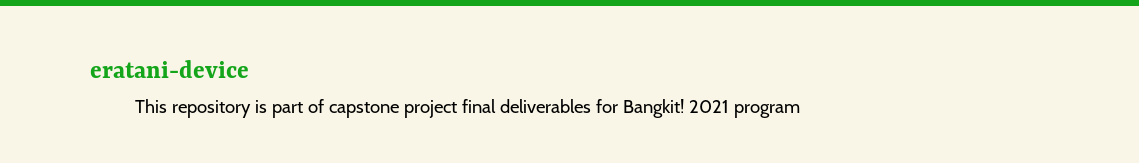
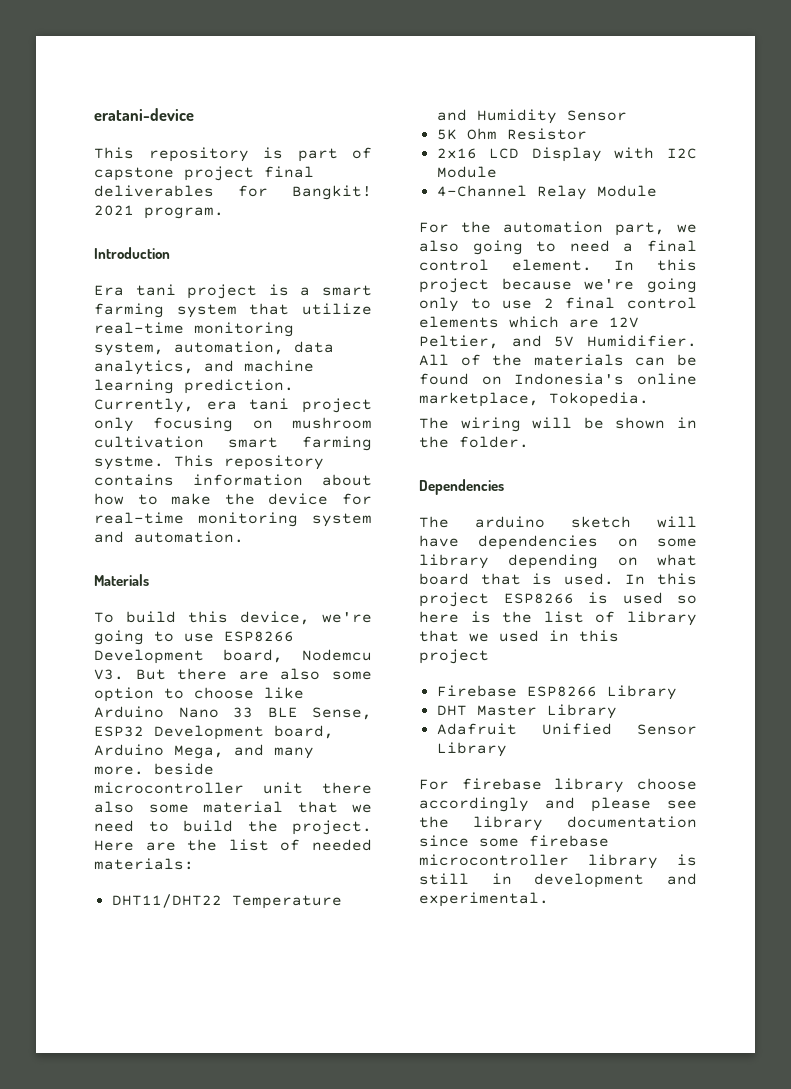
[734,104,801,118] program -> [144,207,224,219] [94,247,170,259] [94,284,372,299] [94,303,372,318] [94,322,294,337] [94,341,334,356] [94,360,314,375] [94,379,294,394] [94,398,372,413] [94,417,372,432] [94,436,372,451] [94,455,324,470] [94,474,372,486] [94,493,372,505] [94,512,372,527] [94,531,244,543] [94,574,149,586] [94,611,372,625] [94,630,294,645] [94,649,372,664] [94,668,372,680] [94,687,304,702] [94,706,372,720] [94,725,334,740] [94,744,314,759] [94,763,214,775] [94,782,372,794] [94,801,372,813] [94,820,372,835] [94,839,372,851] [94,858,194,870] [111,894,342,909] [436,109,627,124] [436,128,587,140] [436,147,697,162] [436,166,497,178] [436,185,657,200] [419,221,697,236] [419,240,697,255] [419,259,697,271] [419,278,697,293] [419,297,697,312] [419,316,639,328] [419,335,697,349] [419,354,697,366] [419,373,697,385] [419,392,649,407] [419,417,697,432] [419,436,529,448] [419,479,504,495] [419,516,697,528] [419,535,697,550] [419,554,697,569] [419,573,697,585] [419,592,697,607] [419,611,697,626] [419,630,619,642] [419,649,489,664] [436,685,677,700] [436,704,617,719] [436,723,697,735] [436,742,507,757] [419,778,697,793] [419,797,697,812] [419,816,697,831] [419,835,609,847] [419,854,697,869] [419,873,697,888] [419,892,549,907] program. // Introduction // Era tani project is a smart farming system that utilize real-time monitoring system, automation, data analytics, and machine learning prediction. Currently, era tani project only focusing on mushroom cultivation smart farming systme. This repository contains information about how to make the device for real-time monitoring system and automation. // Materials // To build this device, we're going to use ESP8266 Development board, Nodemcu V3. But there are also some option to choose like Arduino Nano 33 BLE Sense, ESP32 Development board, Arduino Mega, and many more. beside microcontroller unit there also some material that we need to build the project. Here are the list of needed materials: // DHT11/DHT22 Temperature and Humidity Sensor // 5K Ohm Resistor // 2x16 LCD Display with I2C Module // 4-Channel Relay Module // For the automation part, we also going to need a final control element. In this project because we're going only to use 2 final control elements which are 12V Peltier, and 5V Humidifier. All of the materials can be found on Indonesia's online marketplace, Tokopedia. // The wiring will be shown in the folder. // Dependencies // The arduino sketch will have dependencies on some library depending on what board that is used. In this project ESP8266 is used so here is the list of library that we used in this project // Firebase ESP8266 Library // DHT Master Library // Adafruit Unified Sensor Library // For firebase library choose accordingly and please see the library documentation since some firebase microcontroller library is still in development and experimental.

